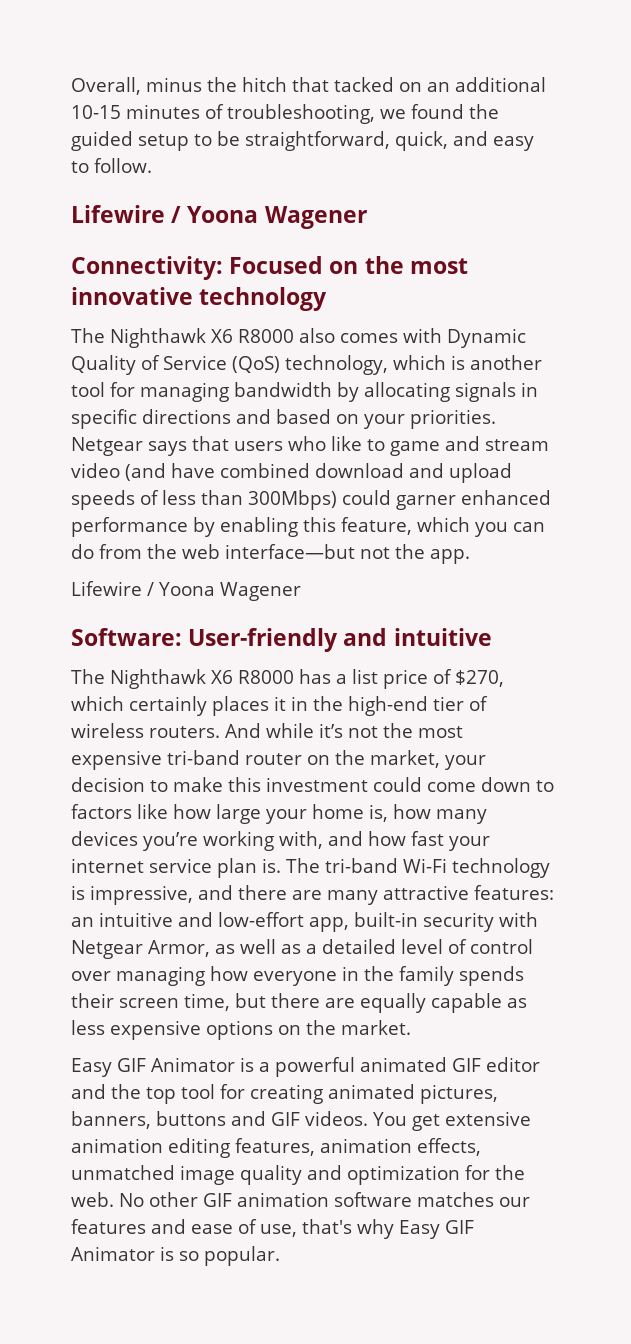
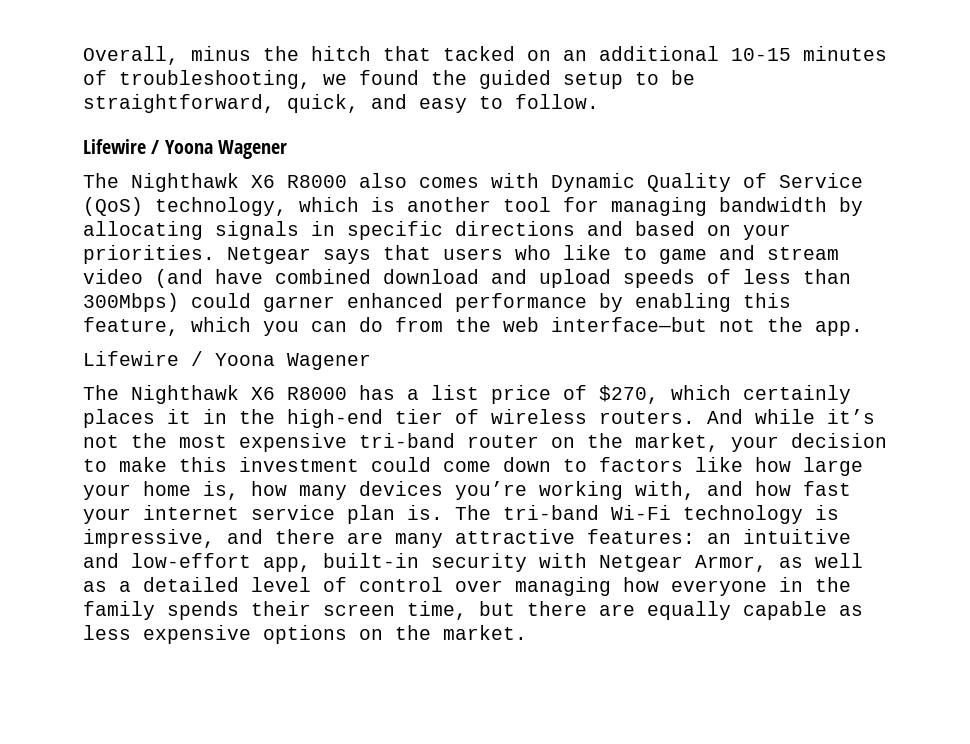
[71,256,468,280] [71,287,328,311] // Connectivity: Focused on the most innovative technology -> (288, 149) none
[71,628,492,652] // Software: User-friendly and intuitive -> (371, 361) none
[71,1057,540,1077] [71,1084,498,1104] [71,1111,531,1131] [71,1138,481,1158] [71,1165,525,1185] [71,1192,530,1207] [71,1219,474,1239] [71,1246,280,1266] // Easy GIF Animator is a powerful animated GIF editor and the top tool for creating animated pictures, banners, buttons and GIF videos. You get extensive animation editing features, animation effects, unmatched image quality and optimization for the web. No other GIF animation software matches our features and ease of use, that's why Easy GIF Animator is so popular. -> (527, 632) none

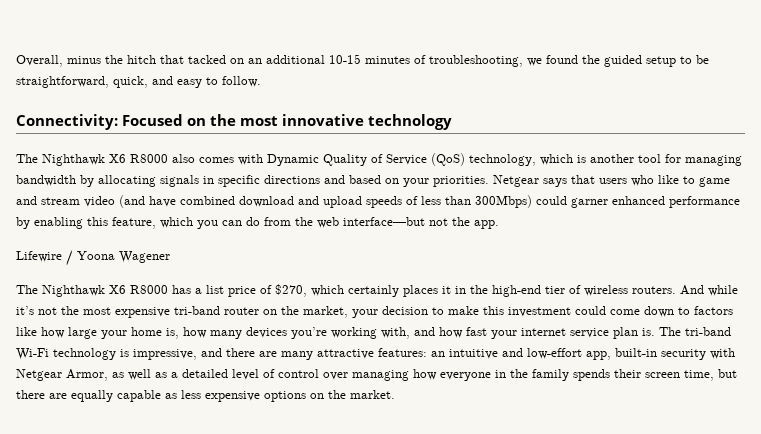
[83,139,288,159] Lifewire / Yoona Wagener -> [16,114,452,130] Connectivity: Focused on the most innovative technology

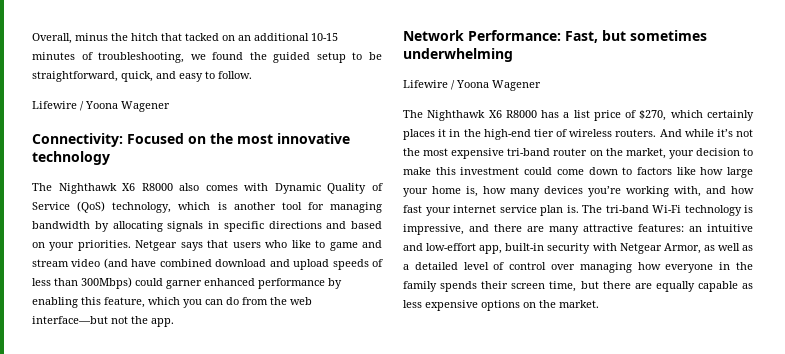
(261, 81) none -> [32,101,170,112] // Lifewire / Yoona Wagener
(499, 224) none -> [403,30,707,43] [403,48,513,62] // Network Performance: Fast, but sometimes underwhelming

